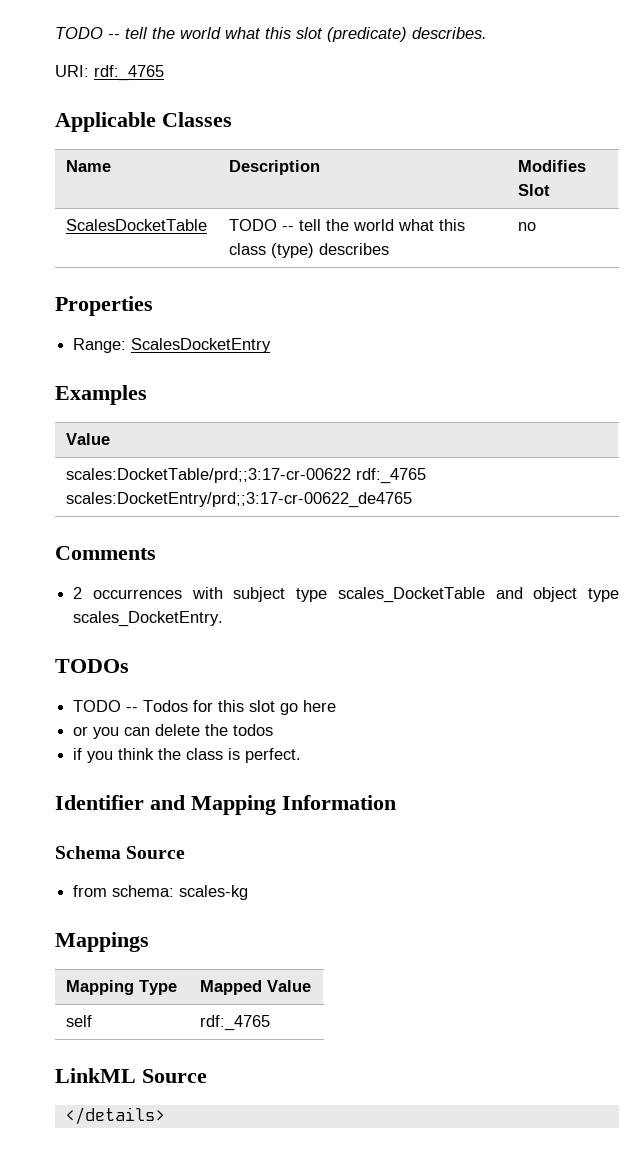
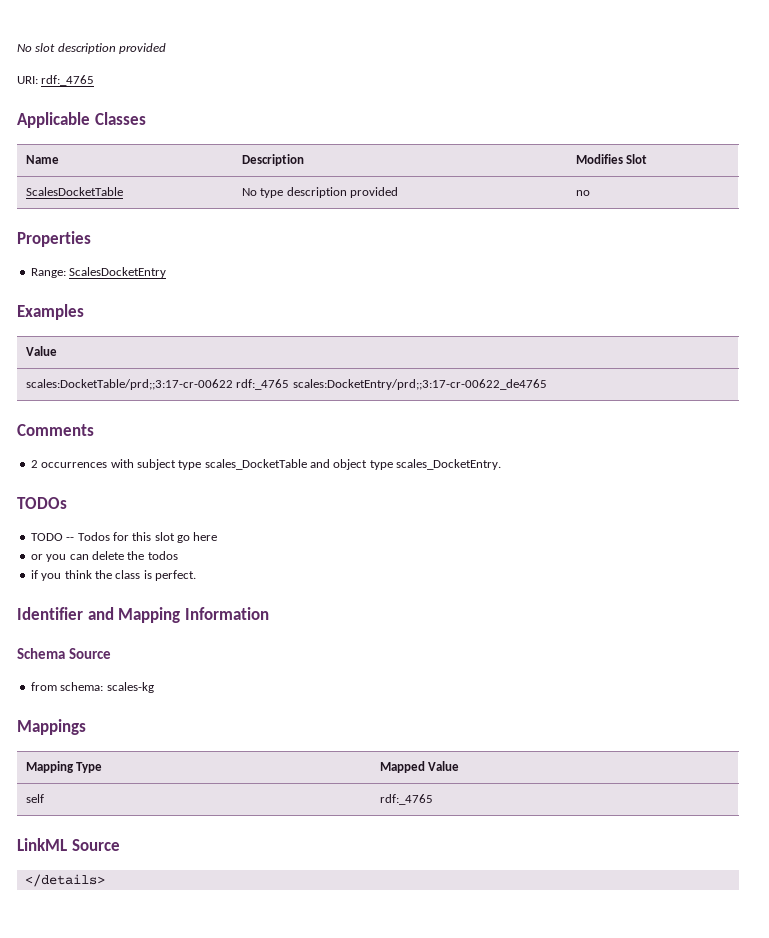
[55,27,487,42] TODO -- tell the world what this slot (predicate) describes. -> [17,43,167,54] No slot description provided
[228,219,465,231] [228,243,389,258] TODO -- tell the world what this class (type) describes -> [241,187,399,198] No type description provided

